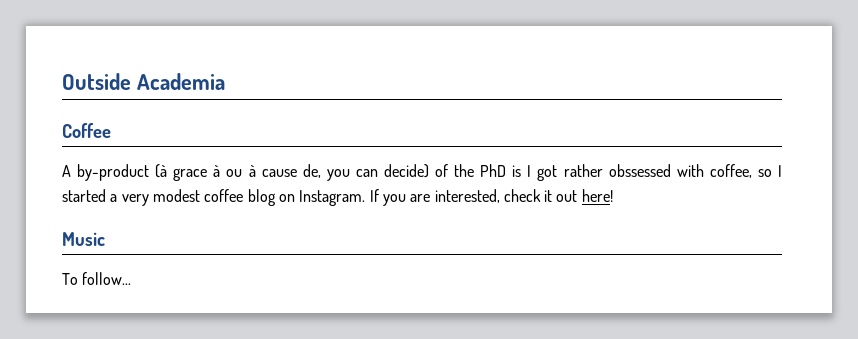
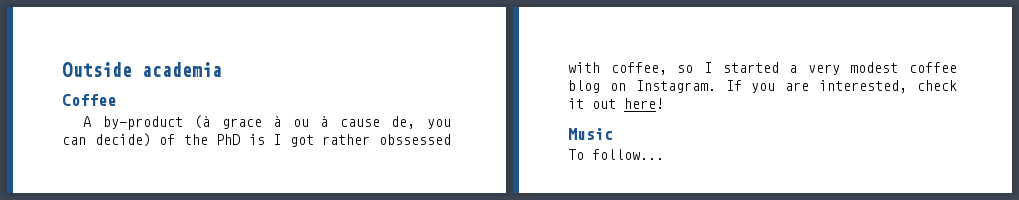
[136,73,225,90] Academia -> [142,62,222,77] academia

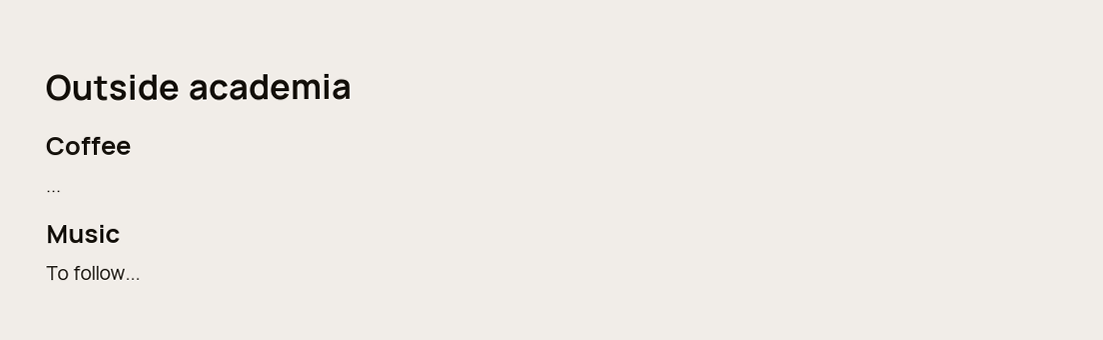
[83,115,452,130] [62,133,451,147] [568,62,957,75] [568,80,957,93] [568,98,664,109] A by-product (à grace à ou à cause de, you can decide) of the PhD is I got rather obssessed with coffee, so I started a very modest coffee blog on Instagram. If you are interested, check it out here! -> [46,190,62,193] ...

